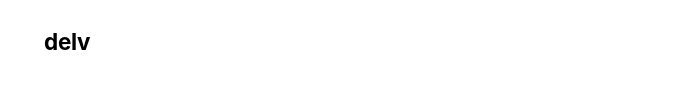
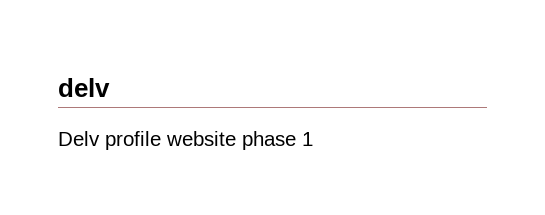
(91, 41) none -> [58,131,313,150] // Delv profile website phase 1

